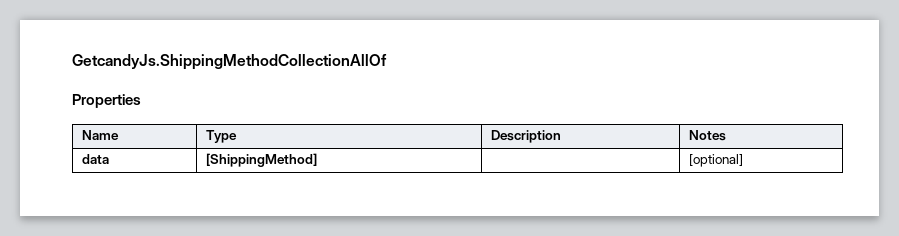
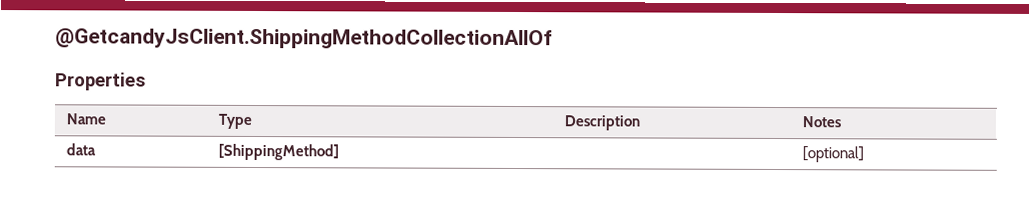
[72,54,387,70] GetcandyJs.ShippingMethodCollectionAllOf -> [55,28,553,50] @GetcandyJsClient.ShippingMethodCollectionAllOf

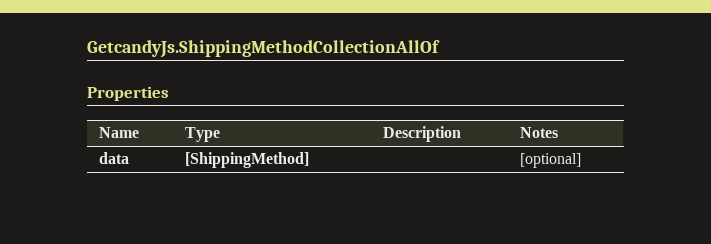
[55,28,553,50] @GetcandyJsClient.ShippingMethodCollectionAllOf -> [87,40,440,58] GetcandyJs.ShippingMethodCollectionAllOf

